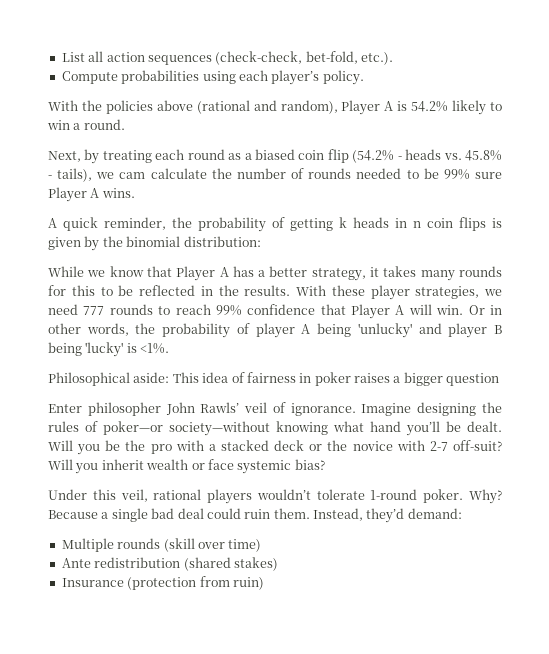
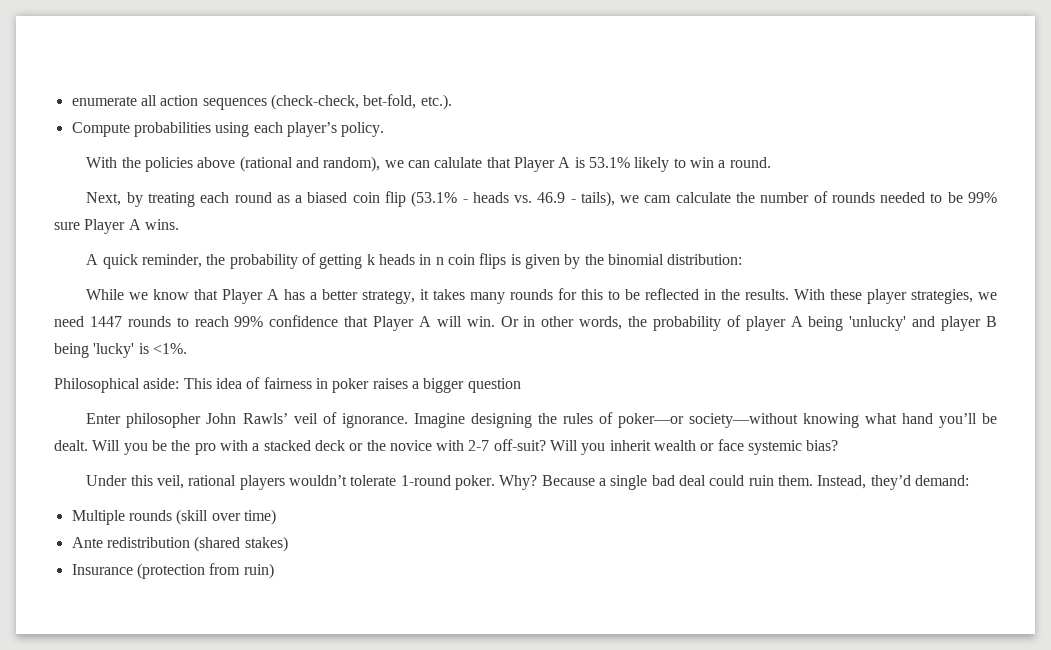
[61,52,85,62] List -> [71,96,137,106] enumerate
(338, 107) none -> [384,157,511,168] we can calulate that
[411,101,449,112] 54.2% -> [588,157,630,168] 53.1%
[352,150,395,163] (54.2% -> [411,191,458,207] (53.1%
[465,150,502,161] 45.8% -> [537,192,566,203] 46.9
[83,306,105,315] 777 -> [89,316,122,327] 1447

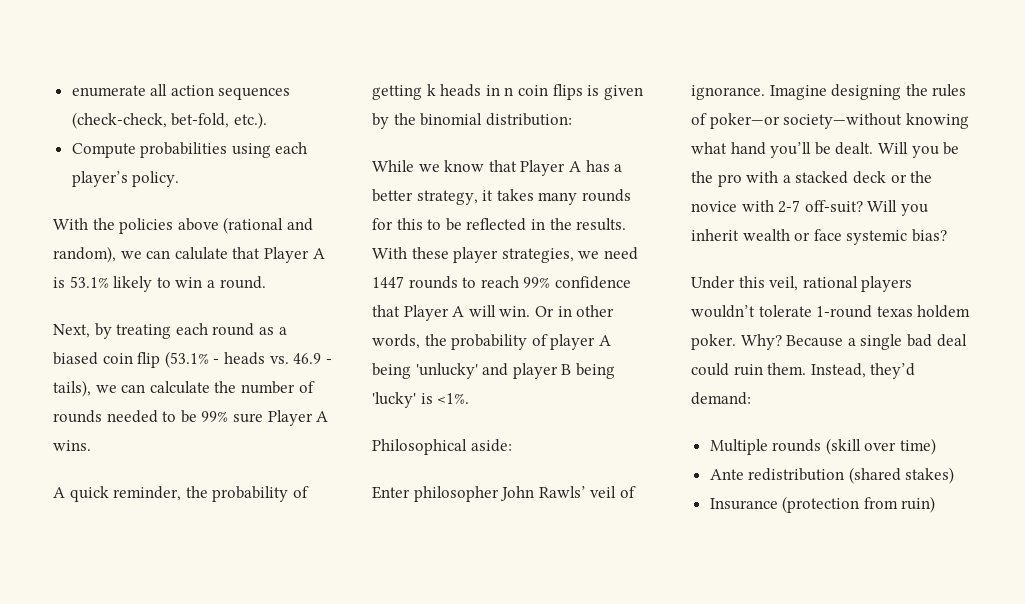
[644,195,672,203] cam -> [121,384,146,393] can
[183,377,521,393] This idea of fairness in poker raises a bigger question -> (512, 445) none
(451, 480) none -> [876,305,971,318] texas holdem

